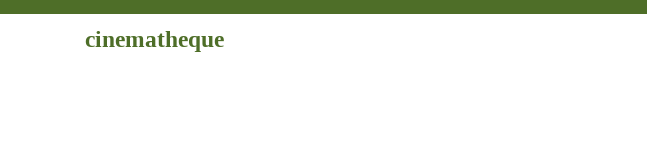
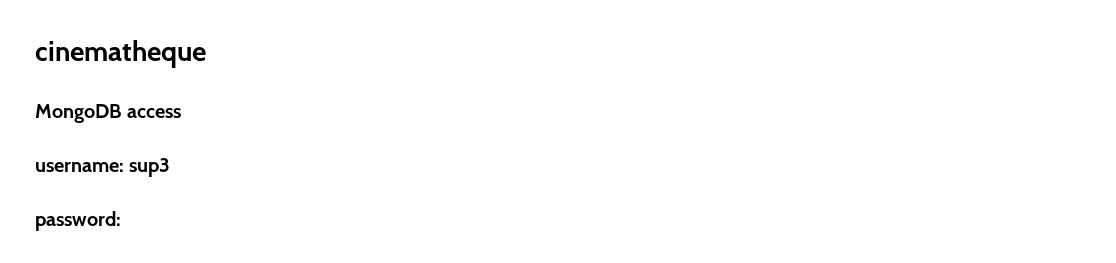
(224, 41) none -> [35,104,182,123] [35,158,171,177] [35,211,121,231] // MongoDB access // username: sup3 // password:

